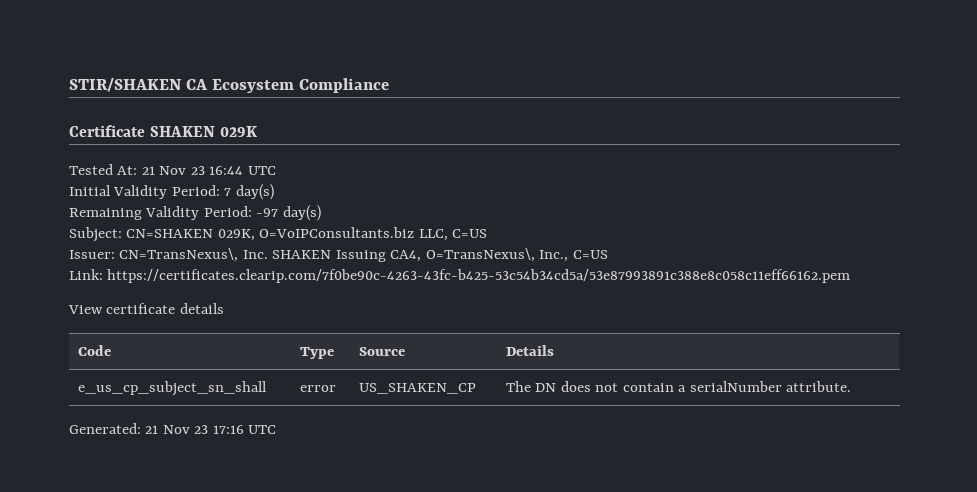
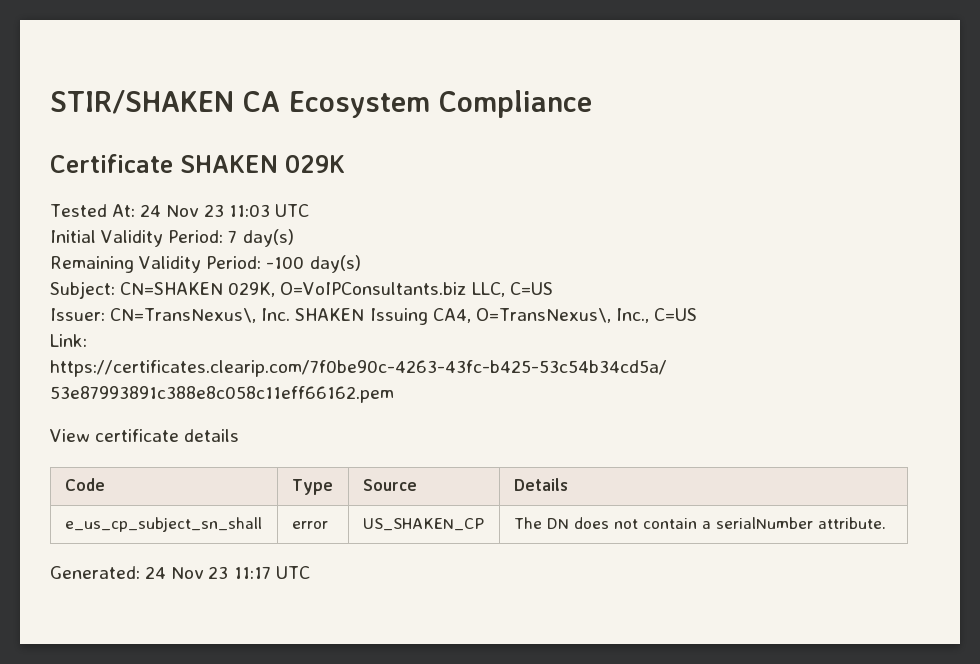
[141,166,244,175] 21 Nov 23 16:44 -> [140,204,270,217] 24 Nov 23 11:03
[256,208,279,217] -97 -> [266,256,305,269] -100
[145,425,244,434] 21 Nov 23 17:16 -> [145,566,271,579] 24 Nov 23 11:17

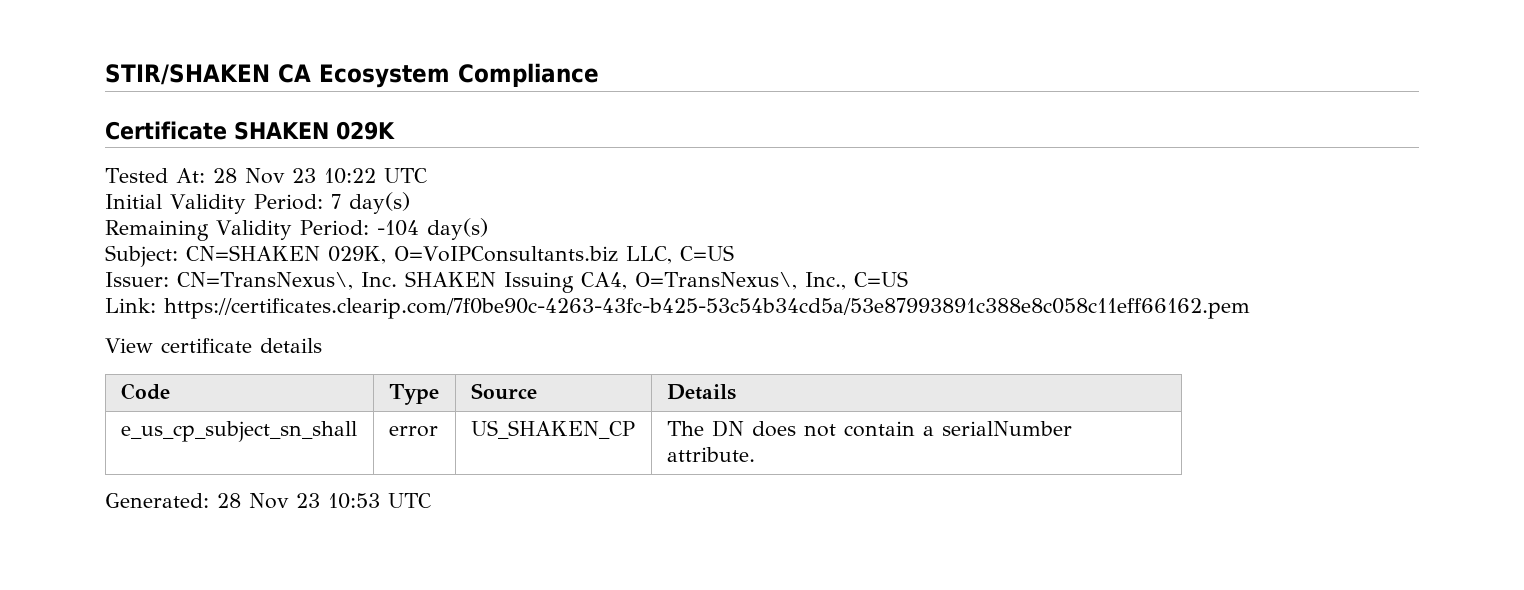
[140,204,270,217] 24 Nov 23 11:03 -> [212,168,376,184] 28 Nov 23 10:22
[266,256,305,269] -100 -> [376,220,419,236] -104
[145,566,271,579] 24 Nov 23 11:17 -> [217,493,380,509] 28 Nov 23 10:53

